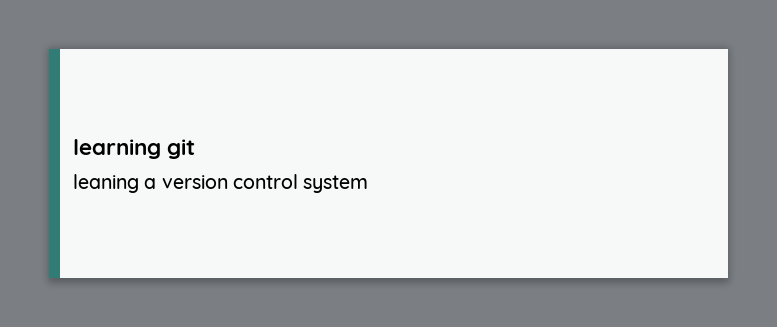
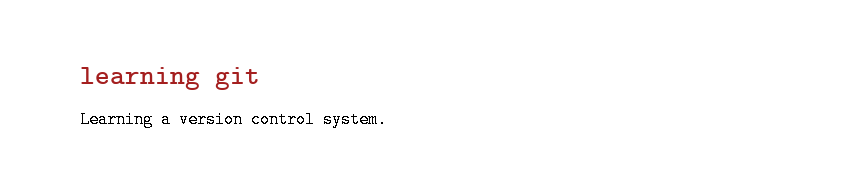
[73,174,139,193] leaning -> [80,111,153,128] Learning
[303,175,369,193] system -> [323,111,387,128] system.

